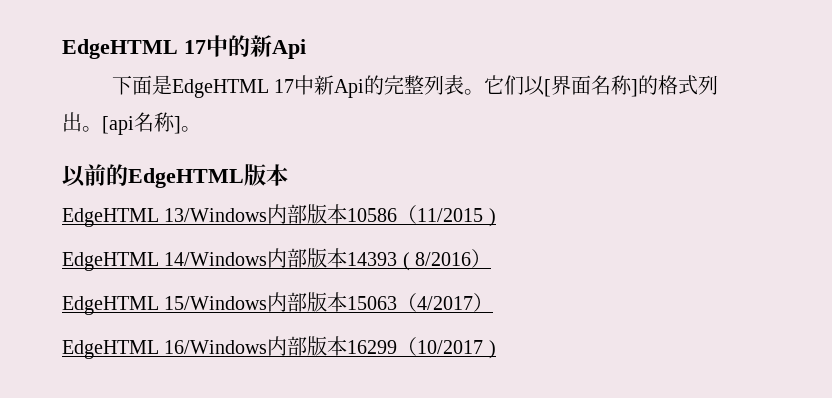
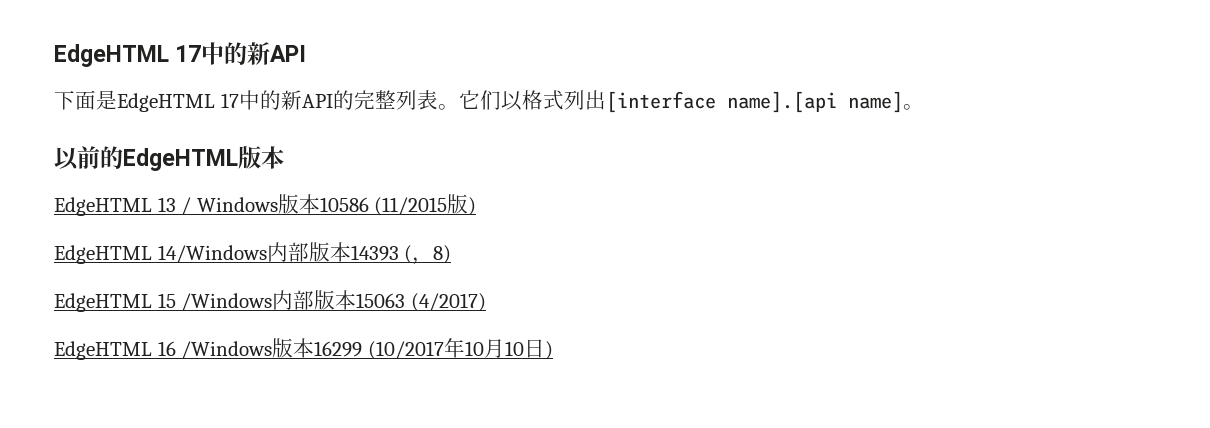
[62,35,306,59] EdgeHTML 17中的新Api -> [54,42,307,67] EdgeHTML 17中的新API
[313,75,364,98] 新Api -> [259,90,333,110] 的新API
[543,75,718,97] [62,112,181,135] [界面名称]的格式列出。[api名称] -> [521,90,903,113] 格式列出[interface name].[api name]
[164,204,308,224] 13/Windows内部 -> [157,197,278,215] 13 / Windows
[397,205,484,224] （11/2015 -> [374,194,469,216] (11/2015版
[415,249,492,268] [62,296,268,315] 8/2016） // EdgeHTML 15/Windows -> [412,245,452,265] [54,293,273,312] ，8) // EdgeHTML 15 /Windows
[397,293,494,312] [62,336,484,359] （4/2017） // EdgeHTML 16/Windows内部版本16299（10/2017 -> [410,293,486,312] [54,338,545,360] (4/2017) // EdgeHTML 16 /Windows版本16299 (10/2017年10月10日

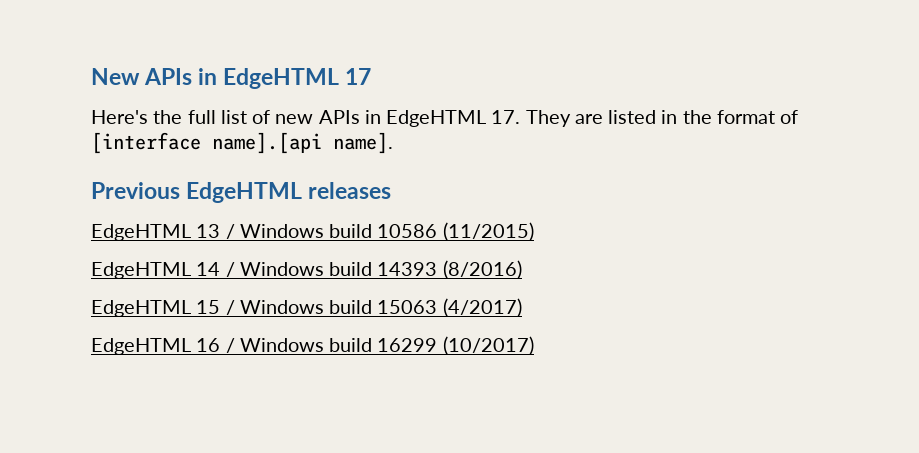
[54,42,307,67] [54,90,924,113] [54,146,284,171] [54,194,477,216] [54,242,452,265] EdgeHTML 17中的新API // 下面是EdgeHTML 17中的新API的完整列表。它们以格式列出[interface name].[api name]。 // 以前的EdgeHTML版本 // EdgeHTML 13 / Windows版本10586 (11/2015版) // EdgeHTML 14/Windows内部版本14393 (，8) -> [91,68,372,89] [91,110,799,127] [91,132,393,154] [91,182,392,203] [91,222,534,241] [91,260,522,279] New APIs in EdgeHTML 17 // Here's the full list of new APIs in EdgeHTML 17. They are listed in the format of [interface name].[api name]. // Previous EdgeHTML releases // EdgeHTML 13 / Windows build 10586 (11/2015) // EdgeHTML 14 / Windows build 14393 (8/2016)
[181,290,357,311] /Windows内部版本 -> [225,300,373,315] / Windows build
[181,338,553,360] /Windows版本16299 (10/2017年10月10日) -> [225,336,534,355] / Windows build 16299 (10/2017)

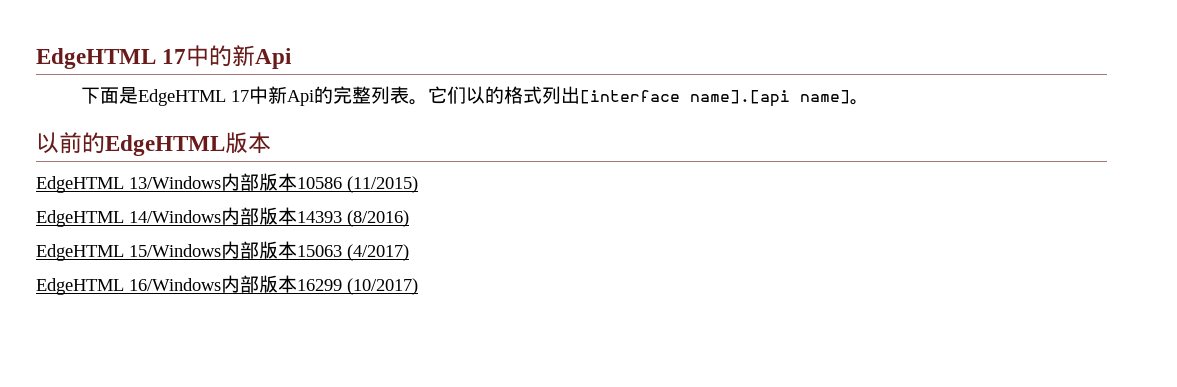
[91,68,372,89] [91,110,799,127] [91,132,393,154] [91,182,392,203] [91,224,373,241] New APIs in EdgeHTML 17 // Here's the full list of new APIs in EdgeHTML 17. They are listed in the format of [interface name].[api name]. // Previous EdgeHTML releases // EdgeHTML 13 / Windows build -> [36,45,293,69] [80,86,869,107] [36,132,271,156] [36,173,297,193] EdgeHTML 17中的新Api // 下面是EdgeHTML 17中新Api的完整列表。它们以的格式列出[interface name].[api name]。 // 以前的EdgeHTML版本 // EdgeHTML 13/Windows内部版本
[196,262,373,277] 14 / Windows build -> [129,207,297,225] 14/Windows内部版本
[196,300,373,315] 15 / Windows build -> [129,241,297,259] 15/Windows内部版本
[196,338,373,353] 16 / Windows build -> [129,275,297,293] 16/Windows内部版本

